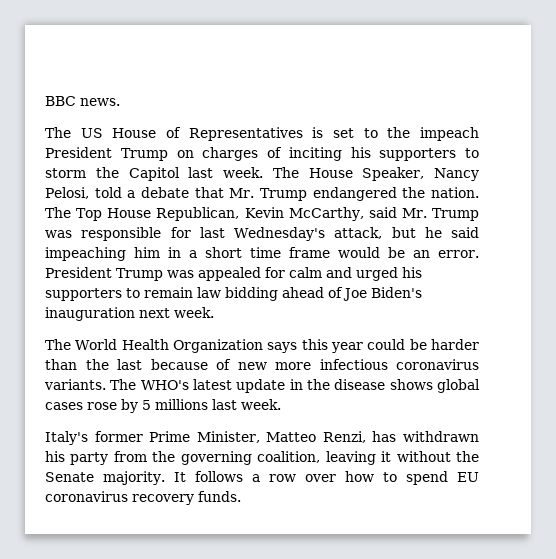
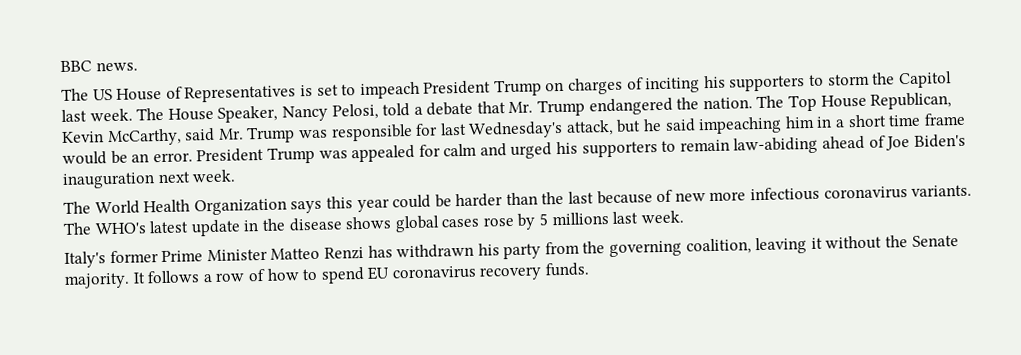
[387,127,411,138] the -> (357, 90) none
[197,287,278,301] law bidding -> [733,136,819,155] law-abiding
[196,431,366,443] Minister, Matteo Renzi, -> [206,246,364,262] Minister Matteo Renzi
[304,474,336,482] over -> [247,268,266,282] of

